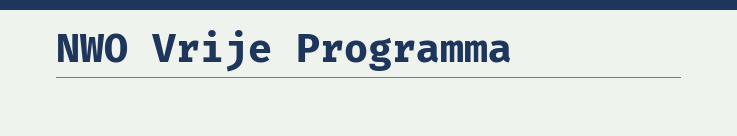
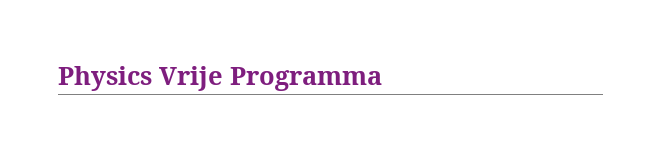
[56,33,128,63] NWO -> [58,66,152,91] Physics

